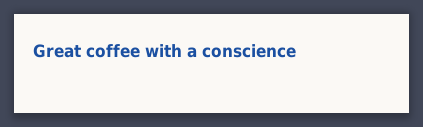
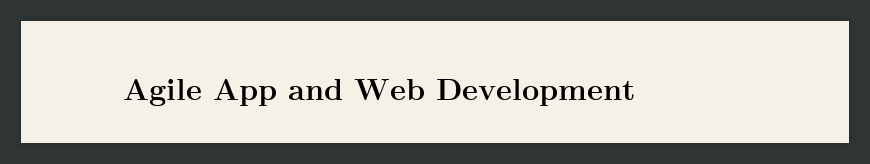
[33,44,296,58] Great coffee with a conscience -> [123,79,635,106] Agile App and Web Development

